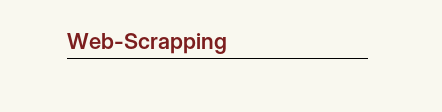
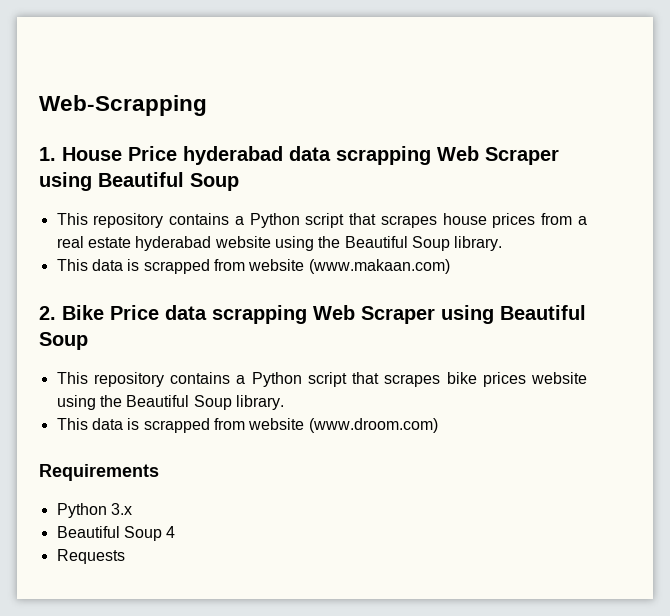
(227, 43) none -> [39,146,559,165] [39,172,239,191] [56,213,587,228] [56,236,503,251] [56,259,450,274] [39,305,586,324] [39,332,88,350] [56,372,588,387] [56,395,284,410] [56,418,438,433] [39,464,159,481] [56,503,132,518] [56,526,176,541] [56,549,125,564] // 1. House Price hyderabad data scrapping Web Scraper using Beautiful Soup // This repository contains a Python script that scrapes house prices from a real estate hyderabad website using the Beautiful Soup library. // This data is scrapped from website (www.makaan.com) // 2. Bike Price data scrapping Web Scraper using Beautiful Soup // This repository contains a Python script that scrapes bike prices website using the Beautiful Soup library. // This data is scrapped from website (www.droom.com) // Requirements // Python 3.x // Beautiful Soup 4 // Requests

